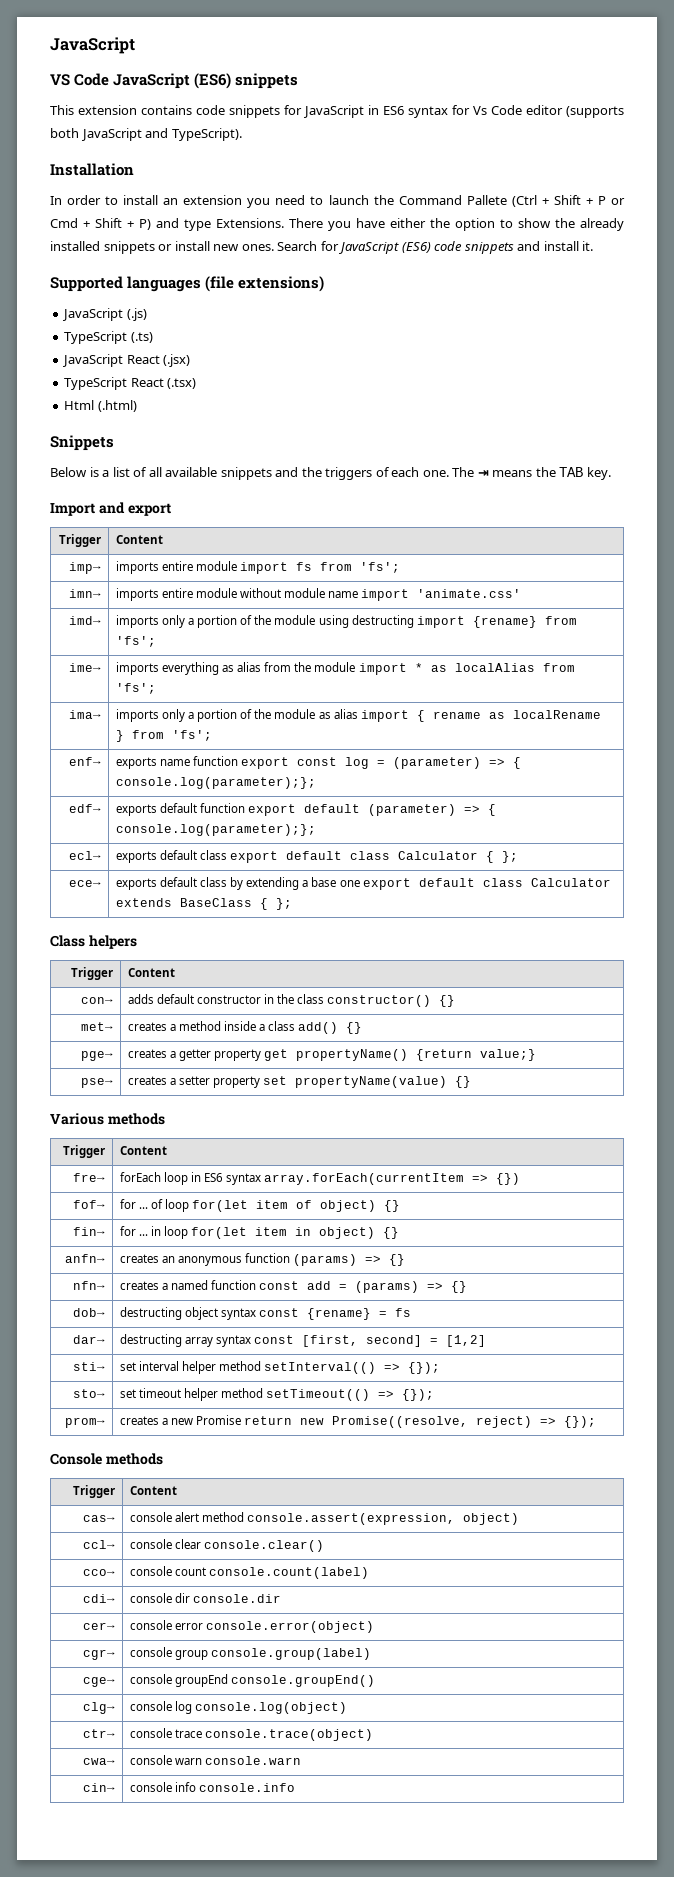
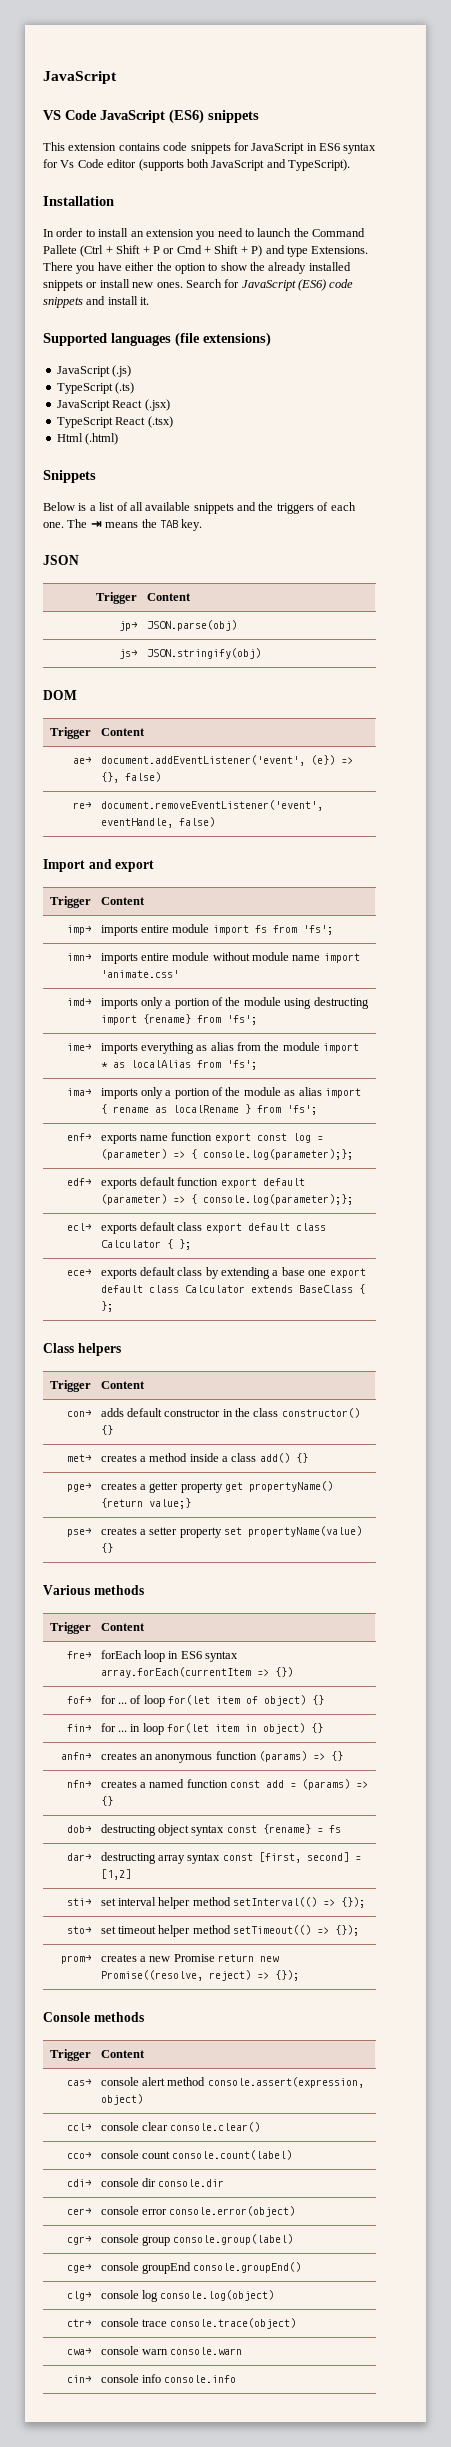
(611, 473) none -> [43,555,79,565] [95,592,137,604] [146,593,191,601] [118,621,137,631] [146,620,237,631] [118,649,137,659] [146,648,261,659] [43,690,77,700] [49,727,91,739] [100,728,145,736] [72,756,91,764] [100,755,353,766] [100,772,161,783] [72,801,91,809] [100,800,323,811] [100,817,215,828] // JSON // Trigger | Content // jp→ | JSON.parse(obj) // js→ | JSON.stringify(obj) // DOM // Trigger | Content // ae→ | document.addEventListener('event', (e}) => {}, false) // re→ | document.removeEventListener('event', eventHandle, false)

